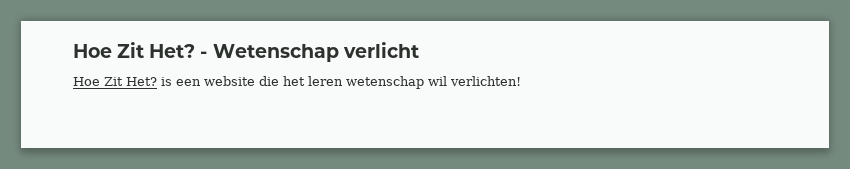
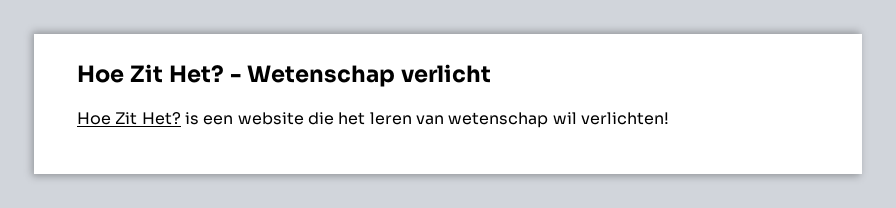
(343, 81) none -> [415,115,444,125] van

